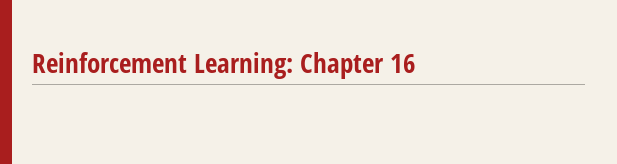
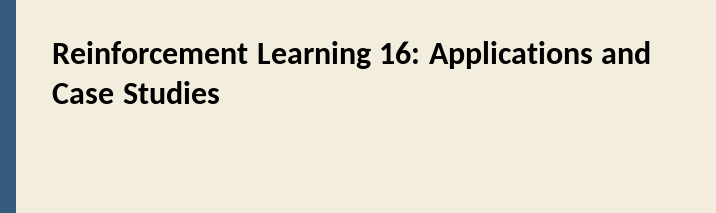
[194,52,417,79] Learning: Chapter 16 -> [256,41,652,69] [52,81,220,104] Learning 16: Applications and Case Studies

